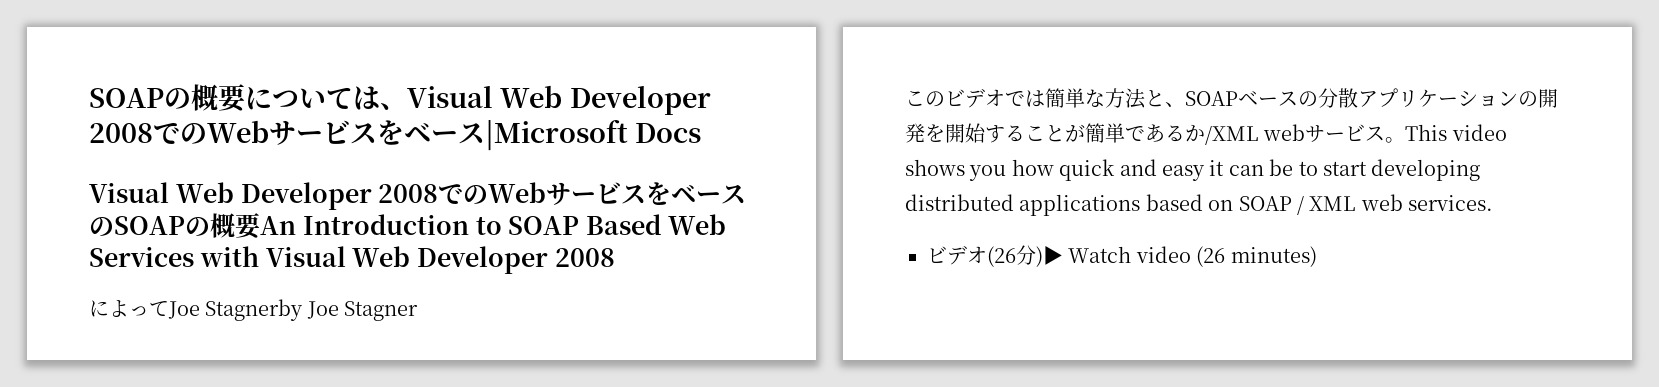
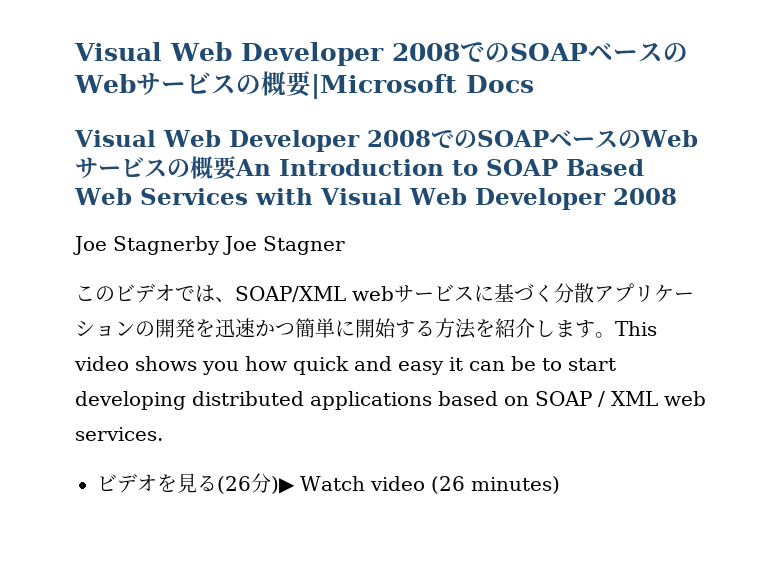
[89,84,711,115] [89,120,485,145] SOAPの概要については、Visual Web Developer 2008でのWebサービスをベース -> [74,42,688,66] [74,71,312,97] Visual Web Developer 2008でのSOAPベースのWebサービスの概要
[488,182,747,205] [89,216,185,236] WebサービスをベースのSOAP -> [476,130,698,148] [75,157,167,179] SOAPベースのWebサービス
[89,300,169,317] によって -> (677, 196) none
[1045,88,1318,109] 簡単な方法と、SOAPベースの -> [215,283,554,302] 、SOAP/XML webサービスに基づく
[945,123,1386,145] 開始することが簡単であるか/XML webサービス -> [215,318,595,339] 迅速かつ簡単に開始する方法を紹介します
(987, 255) none -> [157,473,217,493] を見る

